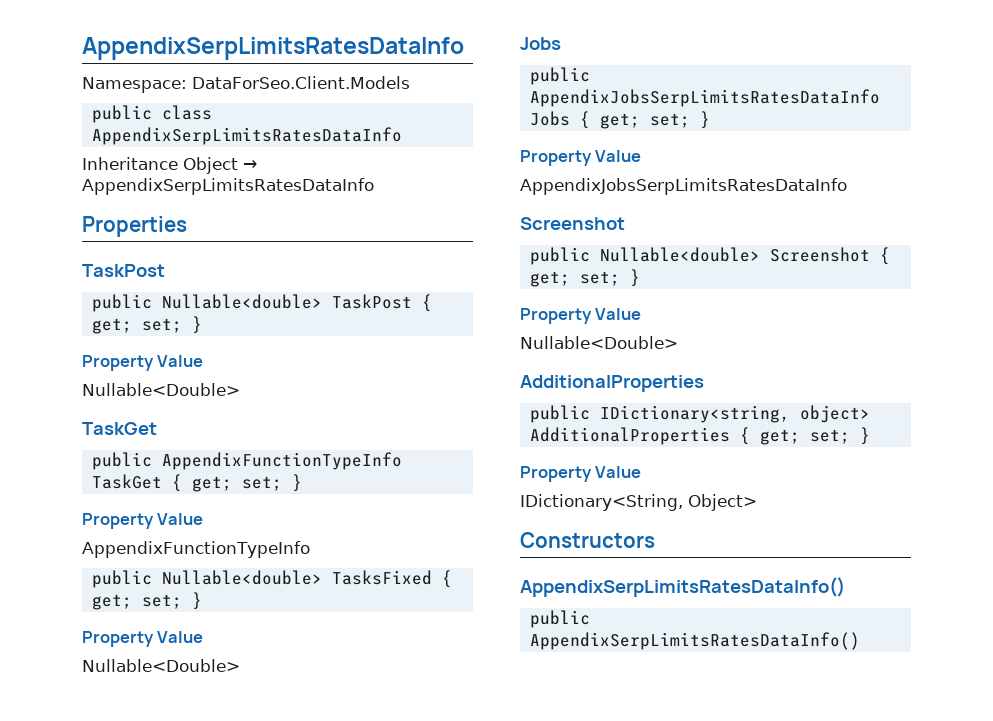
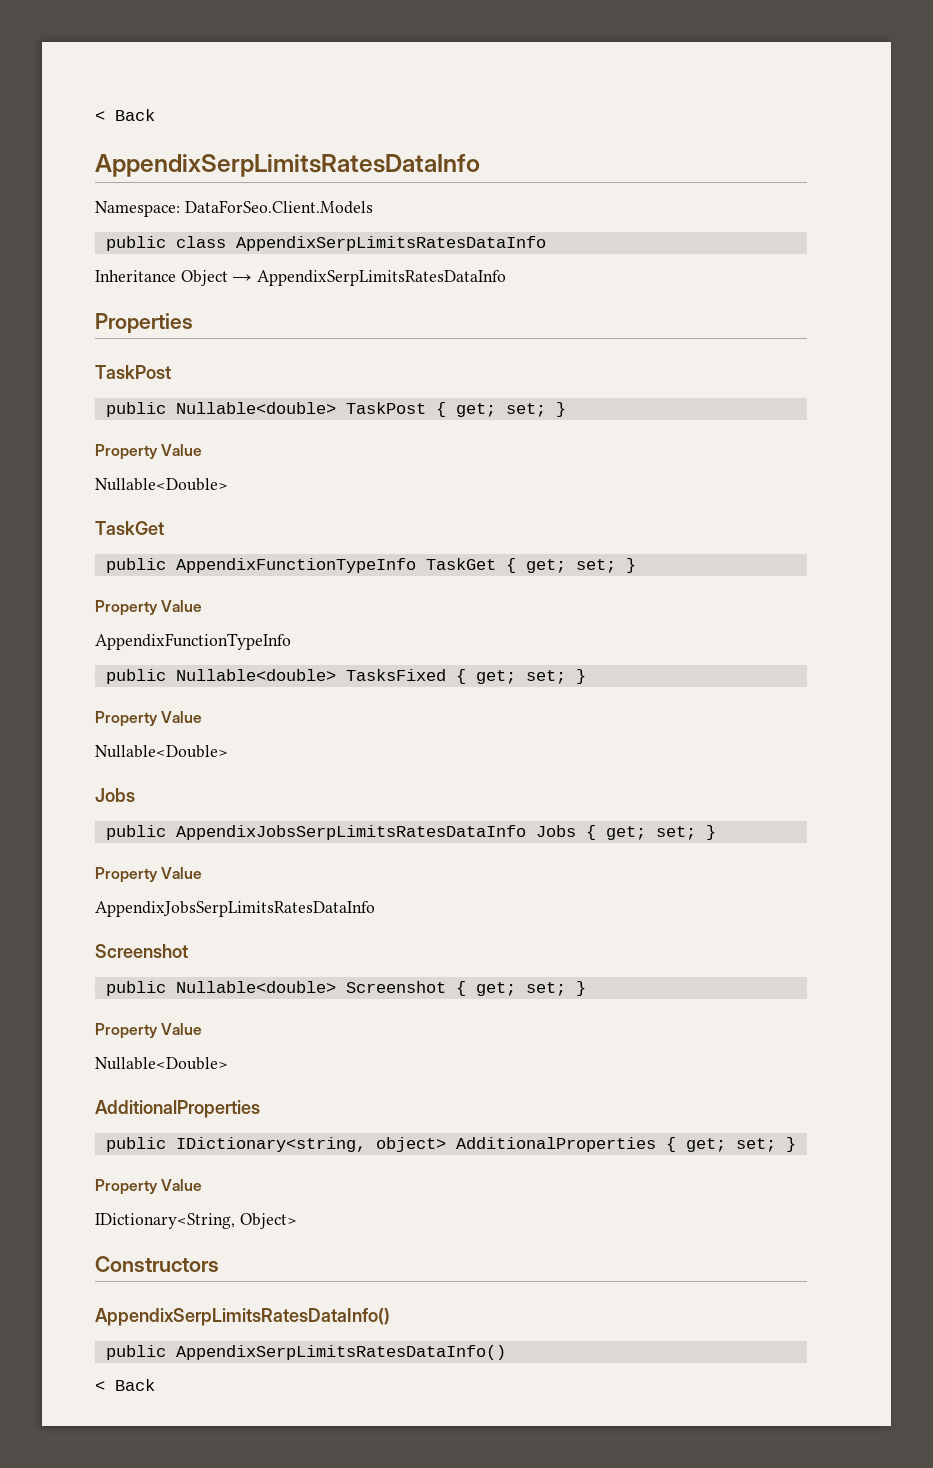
(82, 48) none -> [95,109,155,121] < Back //
(860, 641) none -> [95,1379,155,1391] // < Back

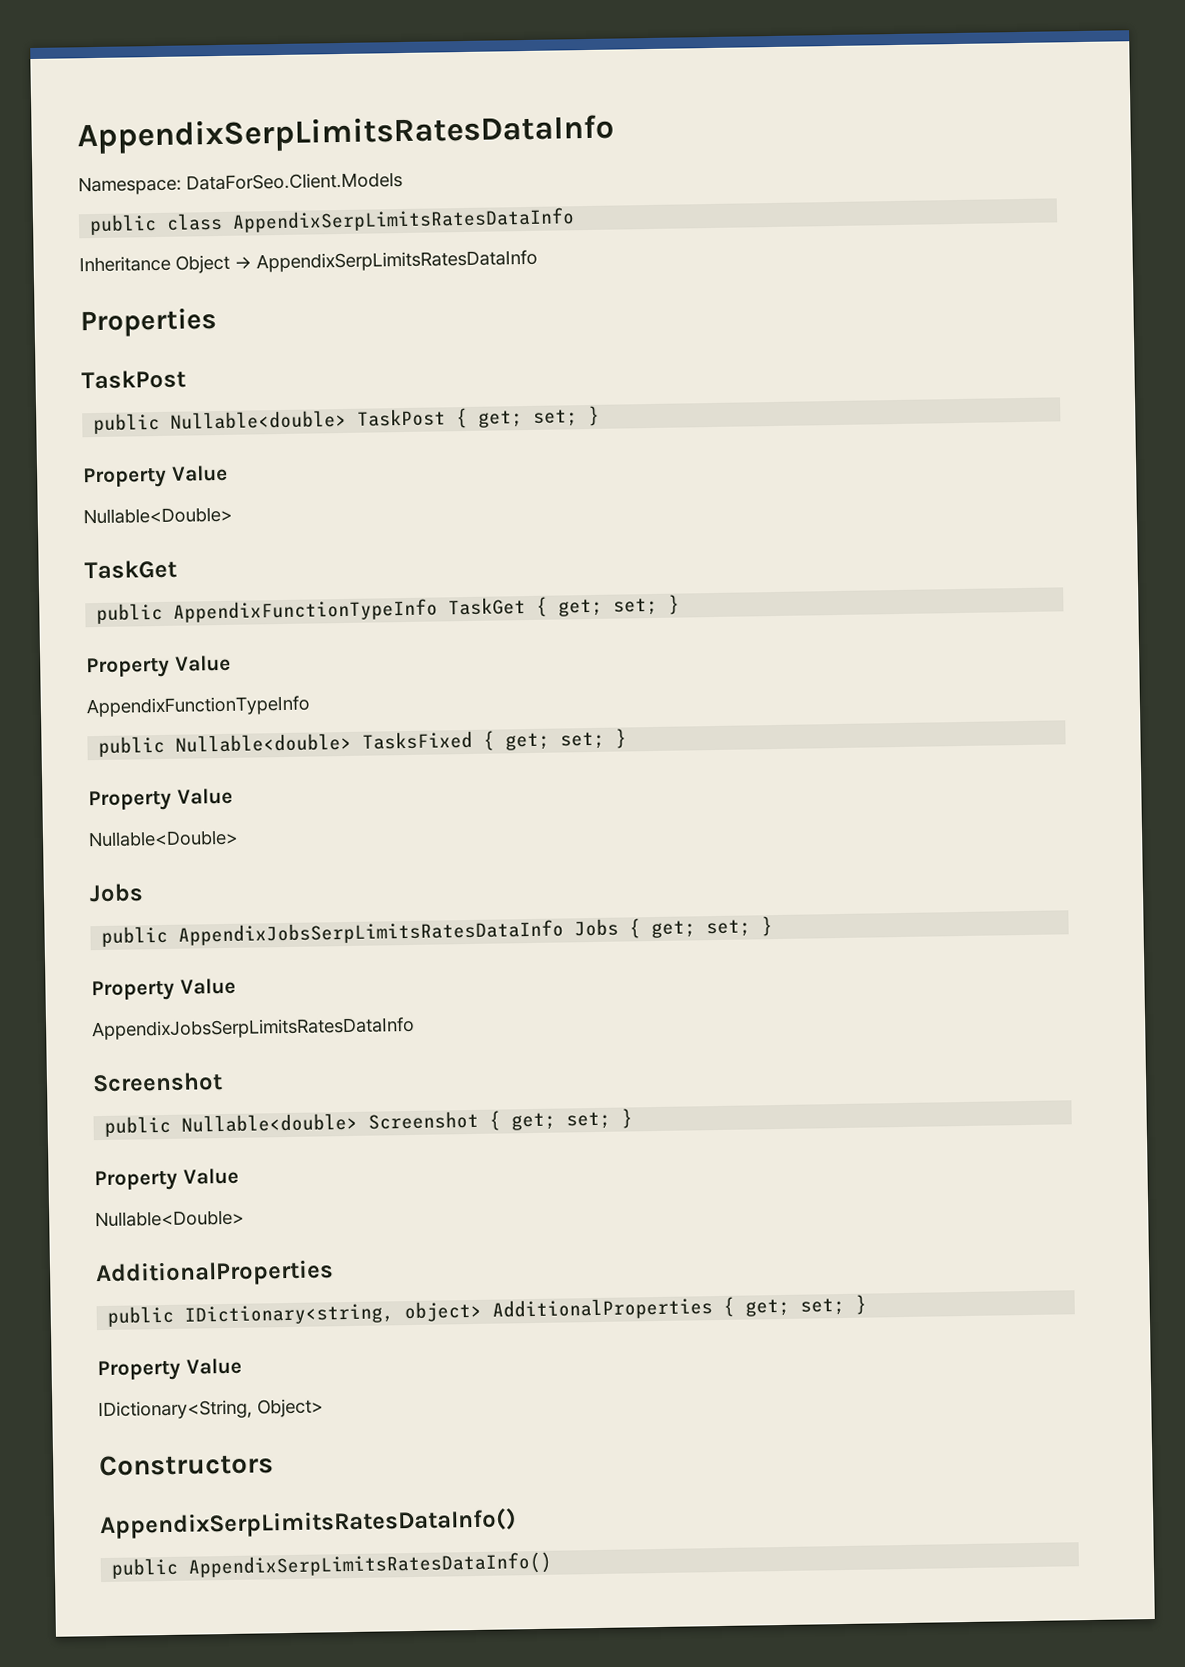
[95,109,155,121] < Back // -> (77, 134) none
[95,1379,155,1391] // < Back -> (553, 1565) none

